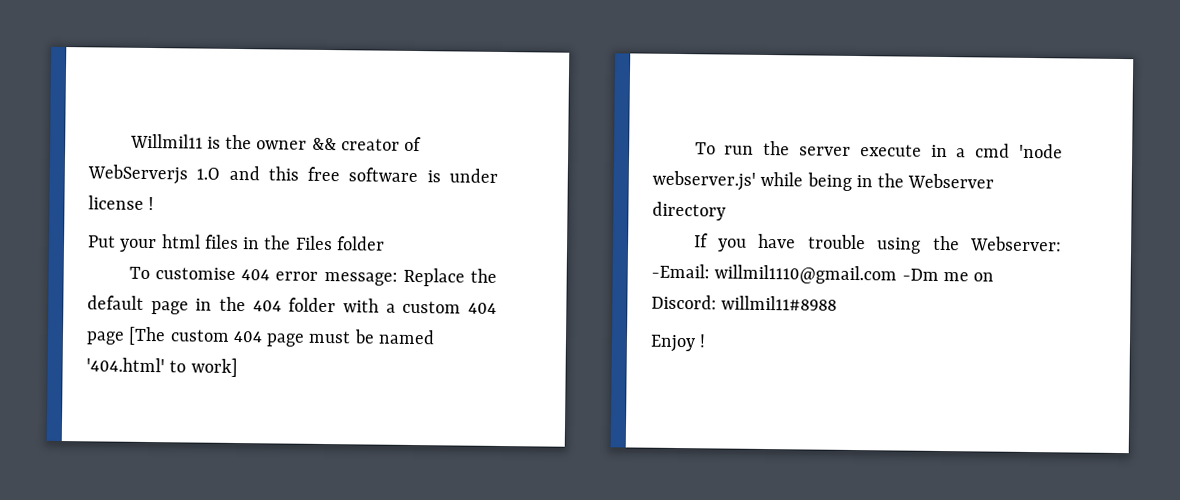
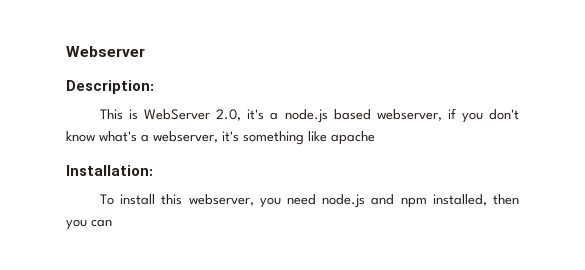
[129,133,423,152] [87,164,498,185] [88,195,155,211] [87,234,385,253] [128,266,497,287] [87,295,498,315] [86,326,435,347] [86,357,238,378] [694,140,1063,159] [652,170,995,191] [652,201,726,221] [693,233,1062,254] [651,263,995,285] [651,294,838,311] [650,334,707,353] Willmil11 is the owner && creator of WebServerjs 1.O and this free software is under license ! // Put your html files in the Files folder // To customise 404 error message: Replace the default page in the 404 folder with a custom 404 page [The custom 404 page must be named '404.html' to work] // To run the server execute in a cmd 'node webserver.js' while being in the Webserver directory // If you have trouble using the Webserver: -Email: willmil1110@gmail.com -Dm me on Discord: willmil11#8988 // Enjoy ! -> [66,46,145,57] [66,80,154,94] [99,108,519,123] [66,131,375,145] [66,165,153,176] [99,194,519,208] [66,219,112,230] Webserver // Description: // This is WebServer 2.0, it's a node.js based webserver, if you don't know what's a webserver, it's something like apache // Installation: // To install this webserver, you need node.js and npm installed, then you can

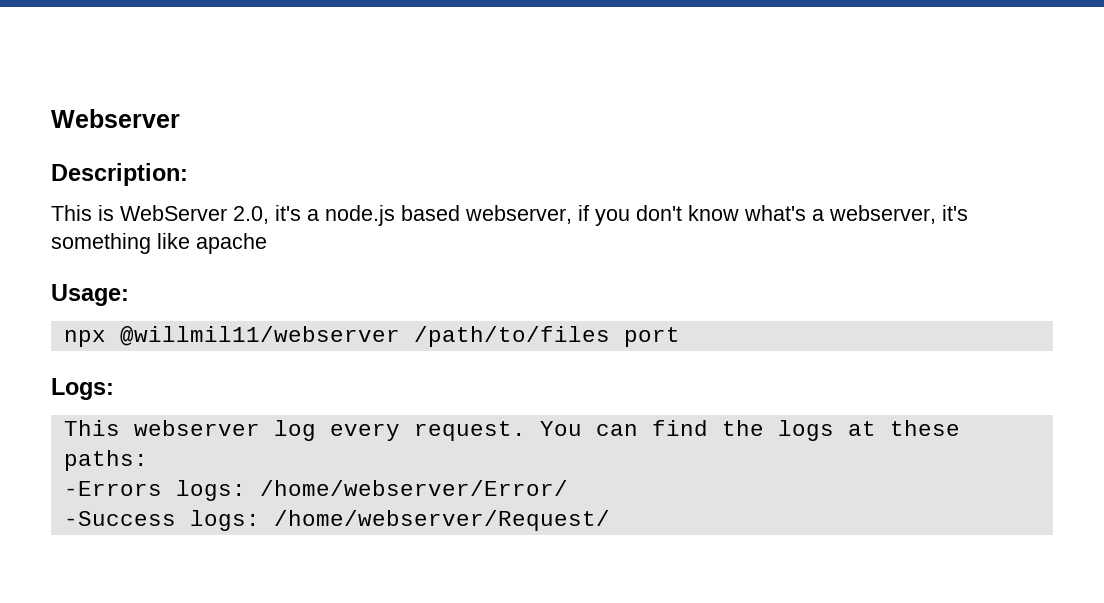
[66,165,153,176] [99,194,519,208] [66,219,112,230] Installation: // To install this webserver, you need node.js and npm installed, then you can -> [51,284,129,306] [63,326,680,347] [51,378,114,400] [63,420,960,441] [63,450,148,471] [63,480,568,501] [63,510,610,531] Usage: // npx @willmil11/webserver /path/to/files port // Logs: // This webserver log every request. You can find the logs at these paths: // -Errors logs: /home/webserver/Error/ // -Success logs: /home/webserver/Request/

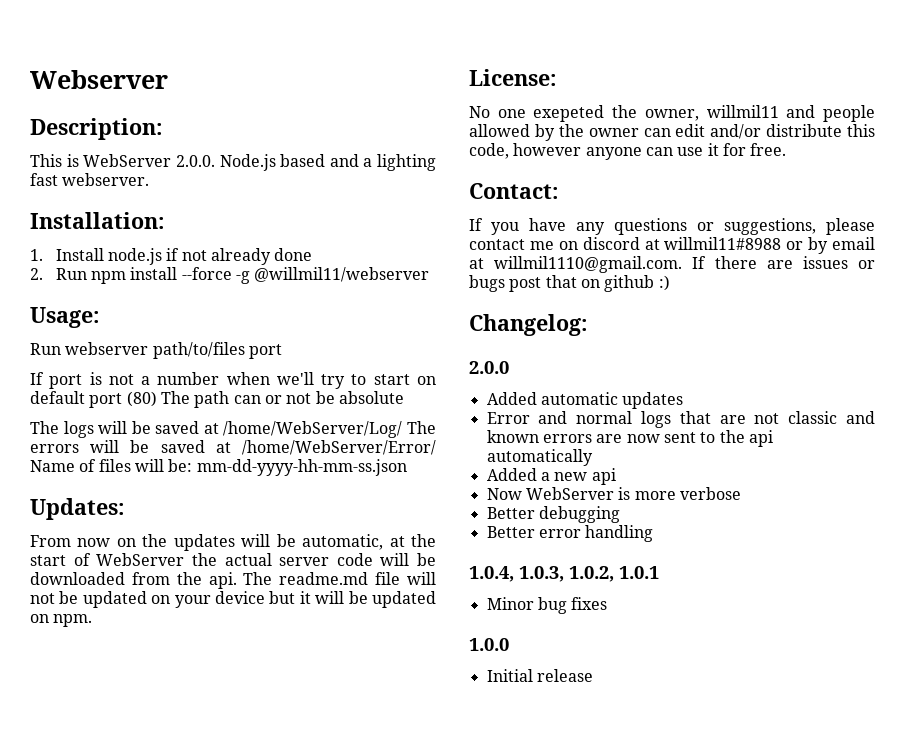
[233,205,968,226] [51,233,267,254] [51,284,129,306] [63,326,680,347] [51,378,114,400] [63,420,960,441] [63,450,148,471] [63,480,568,501] [63,510,610,531] 2.0, it's a node.js based webserver, if you don't know what's a webserver, it's something like apache // Usage: // npx @willmil11/webserver /path/to/files port // Logs: // This webserver log every request. You can find the logs at these paths: // -Errors logs: /home/webserver/Error/ // -Success logs: /home/webserver/Request/ -> [175,154,436,171] [30,173,150,186] [30,212,165,229] [30,248,313,265] [30,267,430,284] [30,307,100,328] [30,342,282,359] [30,372,436,389] [30,391,404,408] [30,421,436,438] [30,440,436,455] [30,459,407,476] [30,498,125,520] [30,534,437,551] [30,553,436,566] [30,572,436,589] [30,591,436,608] [30,614,93,627] [469,69,557,86] [469,105,875,122] [469,124,875,141] [469,143,787,160] [469,183,559,199] [469,218,875,235] [469,237,875,254] [469,256,875,273] [469,275,670,292] [469,314,588,336] [469,361,509,374] [486,392,684,409] [486,411,875,428] [486,430,773,447] [486,449,593,466] [486,468,616,485] [486,487,741,500] [486,506,620,523] [486,525,654,542] [469,566,659,582] [486,597,608,614] [469,638,509,651] [486,669,593,682] 2.0.0. Node.js based and a lighting fast webserver. // Installation: // 1. Install node.js if not already done // 2. Run npm install --force -g @willmil11/webserver // Usage: // Run webserver path/to/files port // If port is not a number when we'll try to start on default port (80) The path can or not be absolute // The logs will be saved at /home/WebServer/Log/ The errors will be saved at /home/WebServer/Error/ Name of files will be: mm-dd-yyyy-hh-mm-ss.json // Updates: // From now on the updates will be automatic, at the start of WebServer the actual server code will be downloaded from the api. The readme.md file will not be updated on your device but it will be updated on npm. // License: // No one exepeted the owner, willmil11 and people allowed by the owner can edit and/or distribute this code, however anyone can use it for free. // Contact: // If you have any questions or suggestions, please contact me on discord at willmil11#8988 or by email at willmil1110@gmail.com. If there are issues or bugs post that on github :) // Changelog: // 2.0.0 // Added automatic updates // Error and normal logs that are not classic and known errors are now sent to the api automatically // Added a new api // Now WebServer is more verbose // Better debugging // Better error handling // 1.0.4, 1.0.3, 1.0.2, 1.0.1 // Minor bug fixes // 1.0.0 // Initial release

